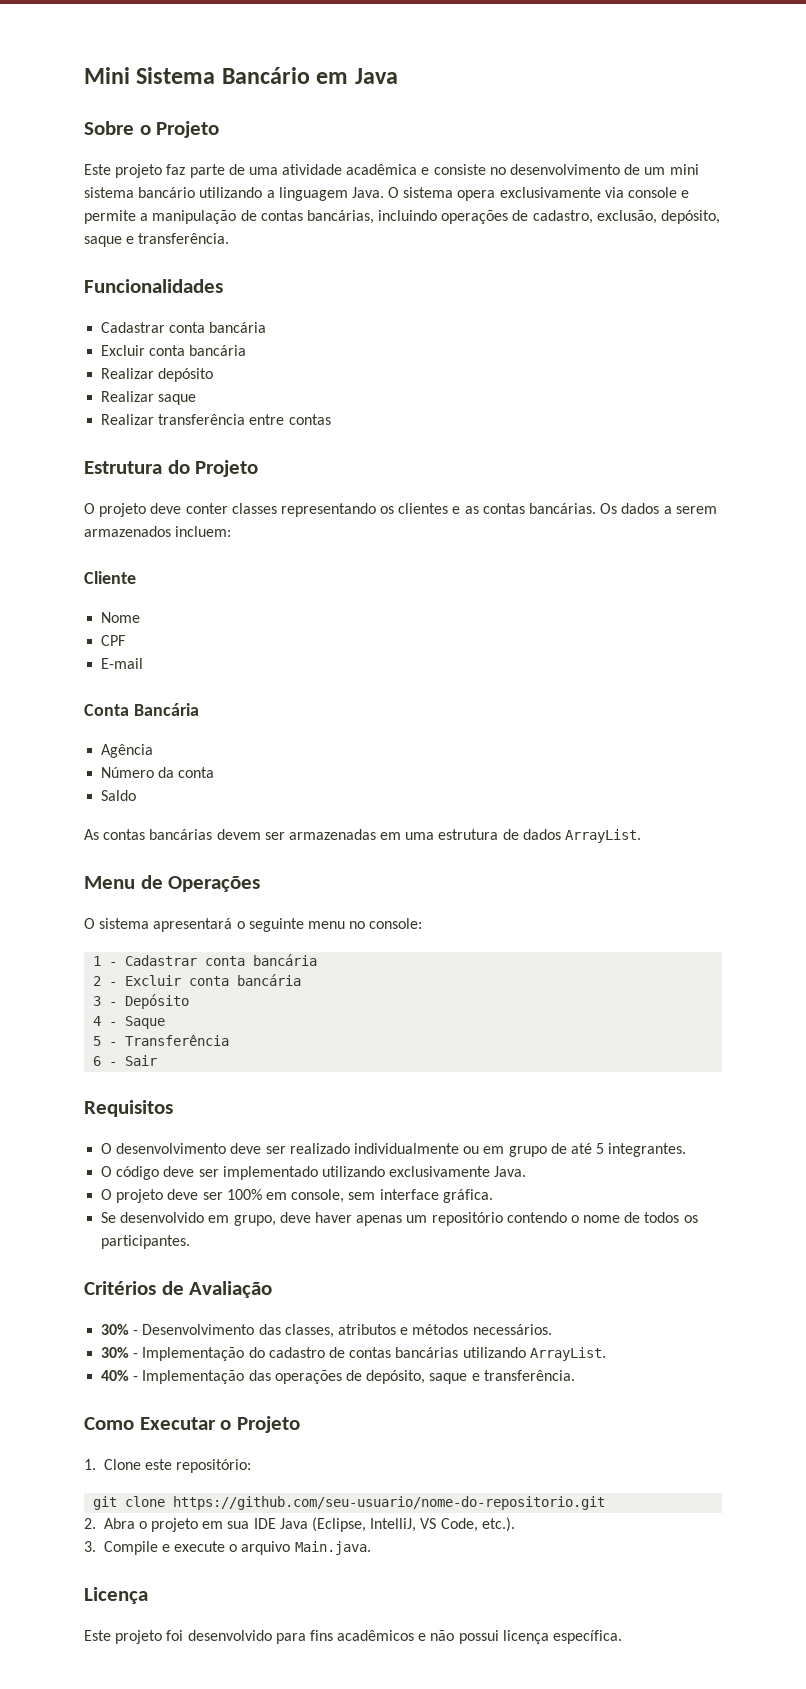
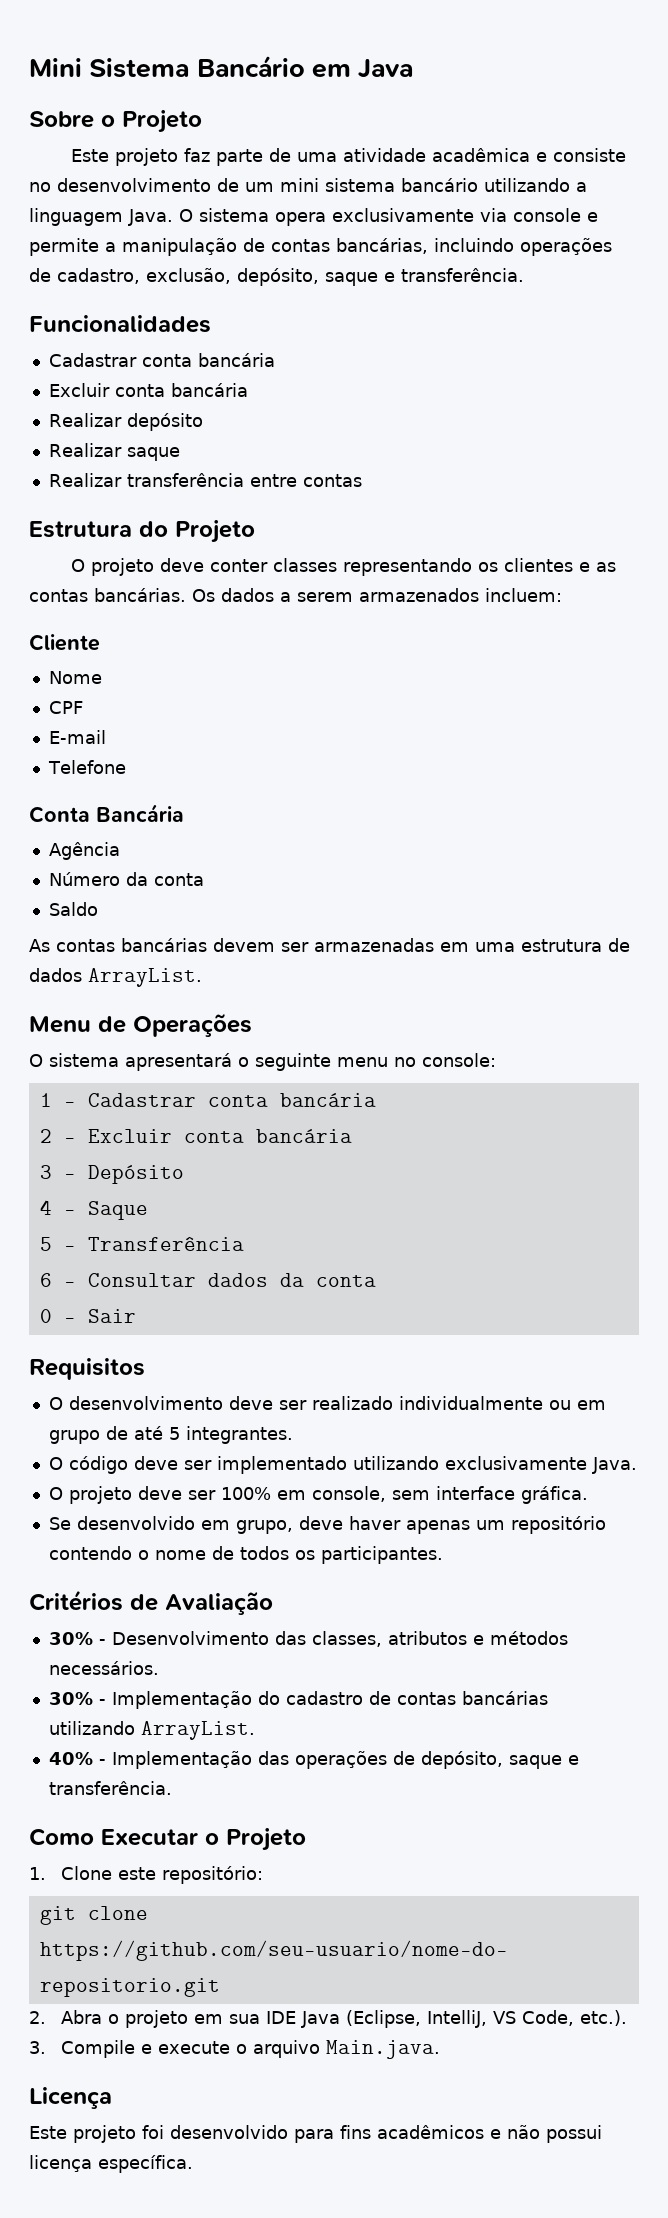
(144, 663) none -> [47,760,126,774] // Telefone
(118, 1064) none -> [87,1273,376,1287] [39,1309,76,1323] Consultar dados da conta // 0 -

